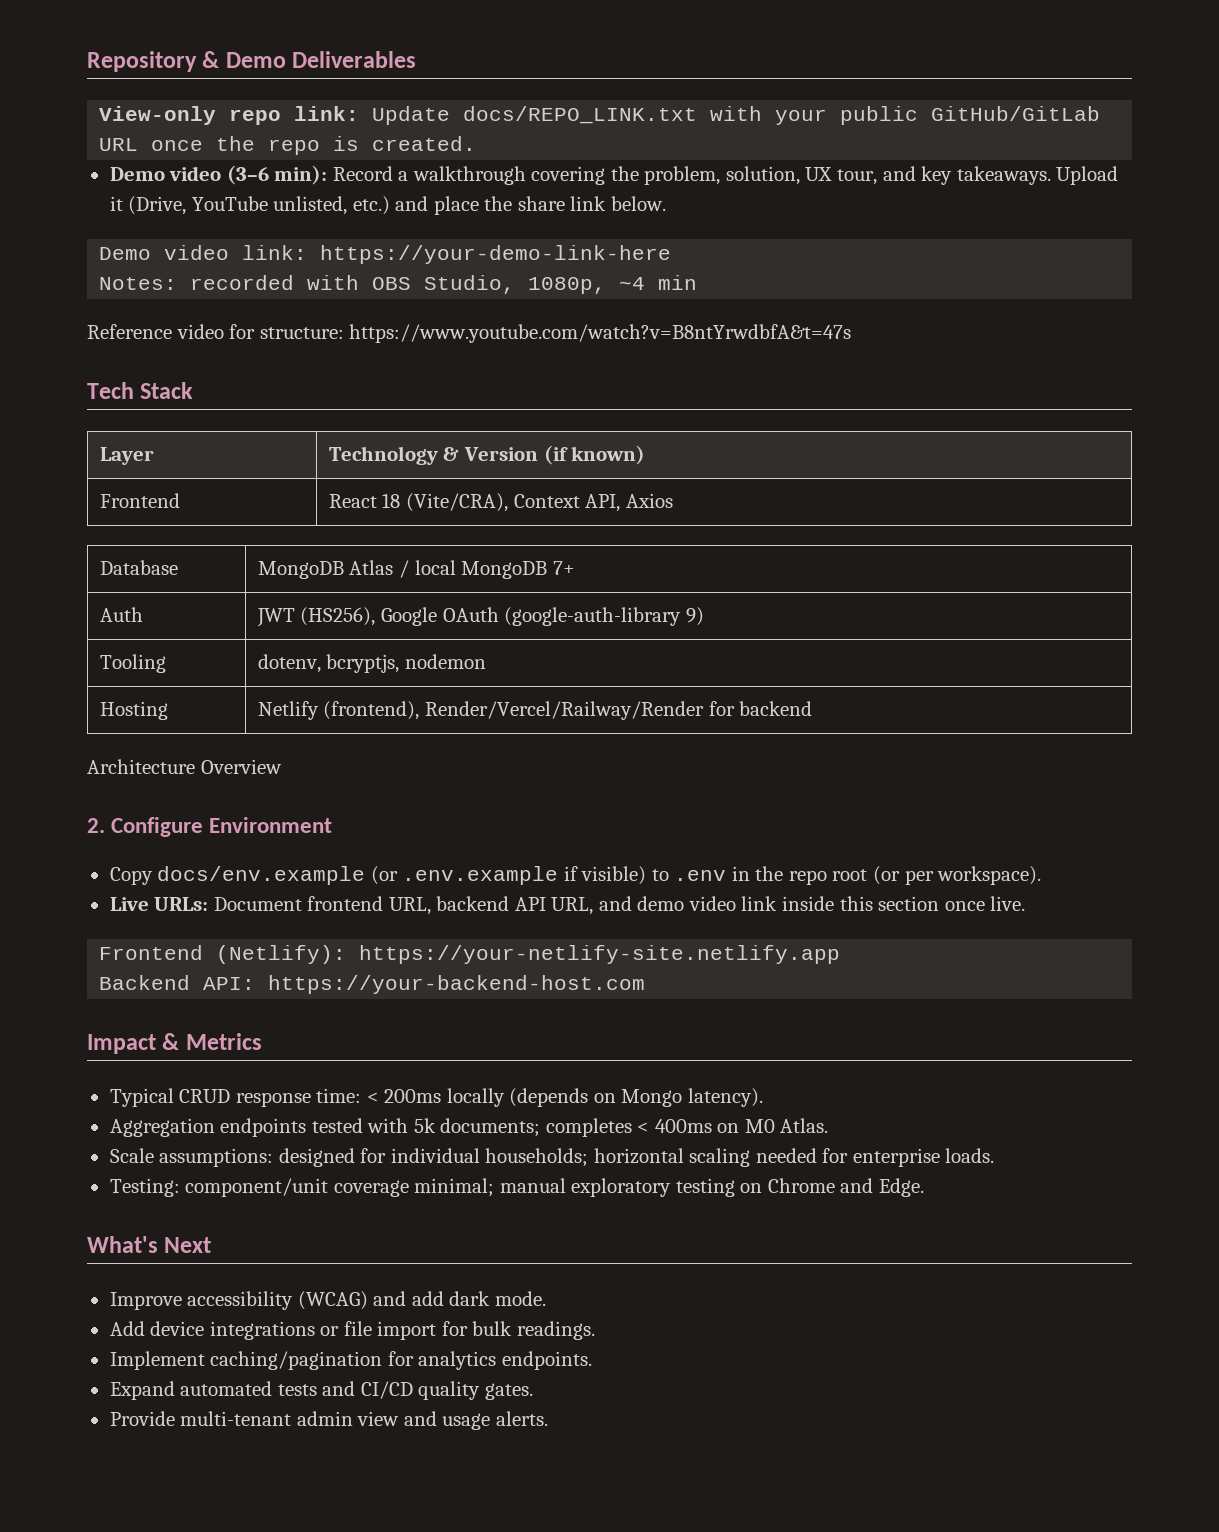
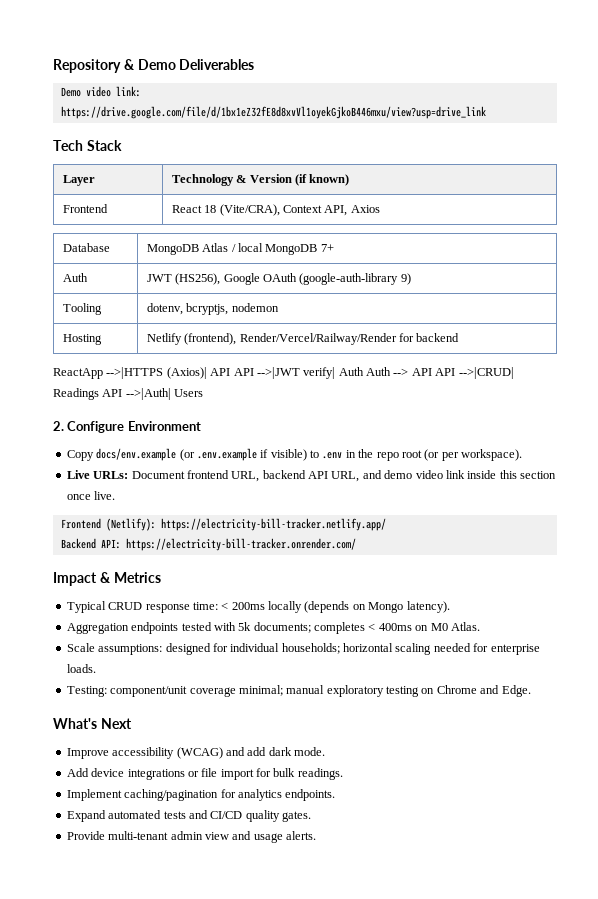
[99,106,1101,125] [99,136,477,155] [109,165,1119,185] [109,196,666,215] [99,245,672,264] [99,275,698,294] [87,324,852,343] View-only repo link: Update docs/REPO_LINK.txt with your public GitHub/GitLab URL once the repo is created. // Demo video (3–6 min): Record a walkthrough covering the problem, solution, UX tour, and key takeaways. Upload it (Drive, YouTube unlisted, etc.) and place the share link below. // Demo video link: https://your-demo-link-here // Notes: recorded with OBS Studio, 1080p, ~4 min // Reference video for structure: https://www.youtube.com/watch?v=B8ntYrwdbfA&t=47s -> [60,86,141,97] [60,106,486,119] Demo video link: https://drive.google.com/file/d/1bx1eZ32fE8d8xvVl1oyekGjkoB446mxu/view?usp=drive_link
[87,759,282,774] Architecture Overview -> [53,367,514,379] [53,388,204,400] ReactApp -->|HTTPS (Axios)| API API -->|JWT verify| Auth Auth --> API API -->|CRUD| Readings API -->|Auth| Users
[359,945,841,964] https://your-netlify-site.netlify.app -> [160,518,386,531] https://electricity-bill-tracker.netlify.app/
[268,975,646,994] https://your-backend-host.com -> [125,538,356,551] https://electricity-bill-tracker.onrender.com/

